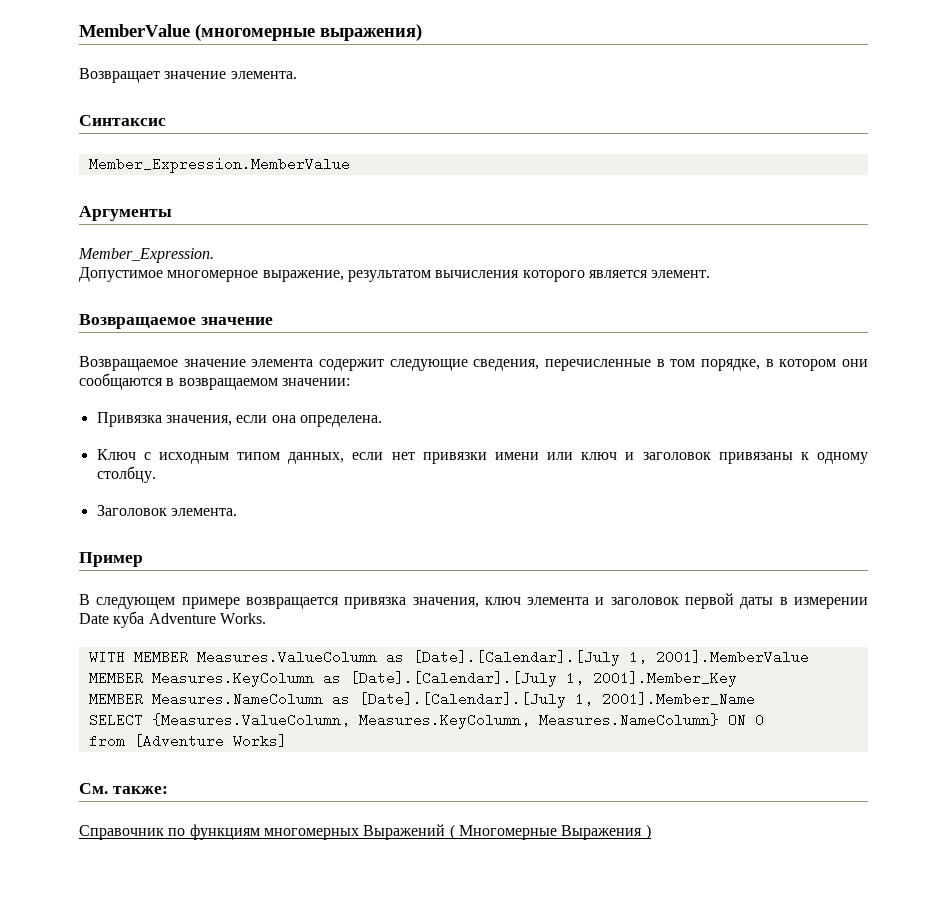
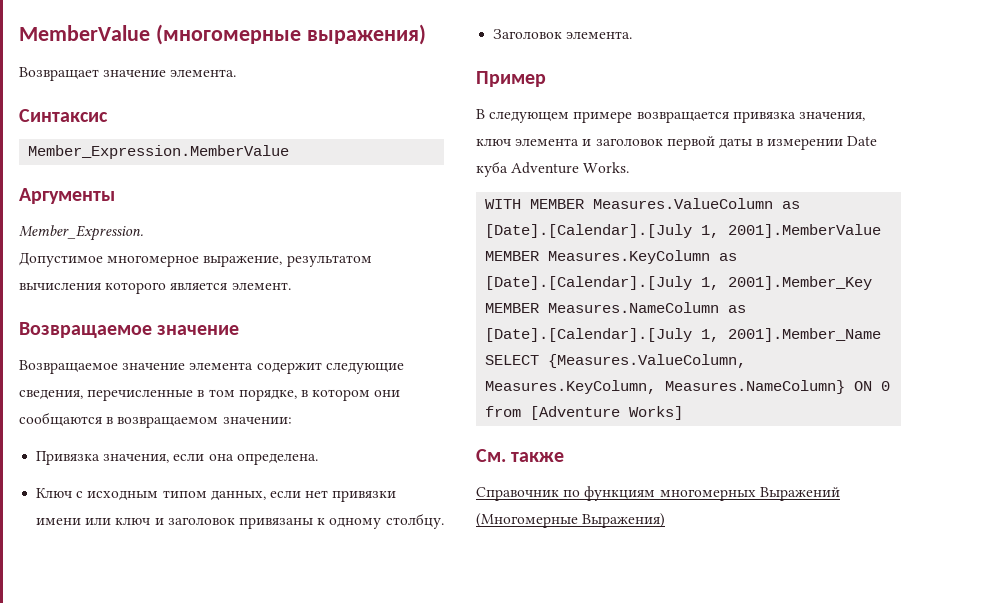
[112,786,168,794] также: -> [511,452,565,462] также
[449,824,651,840] ( Многомерные Выражения ) -> [476,513,666,528] (Многомерные Выражения)

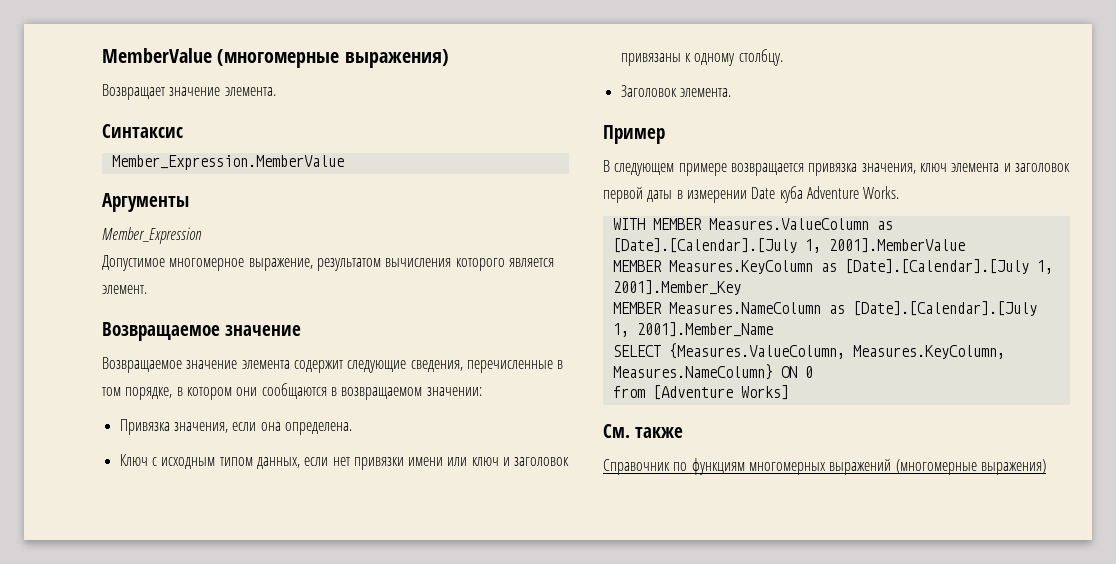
[19,225,143,241] Member_Expression. -> [102,227,202,244] Member_Expression
[759,487,840,501] [476,513,666,528] Выражений (Многомерные Выражения) -> [829,459,1046,475] выражений (многомерные выражения)

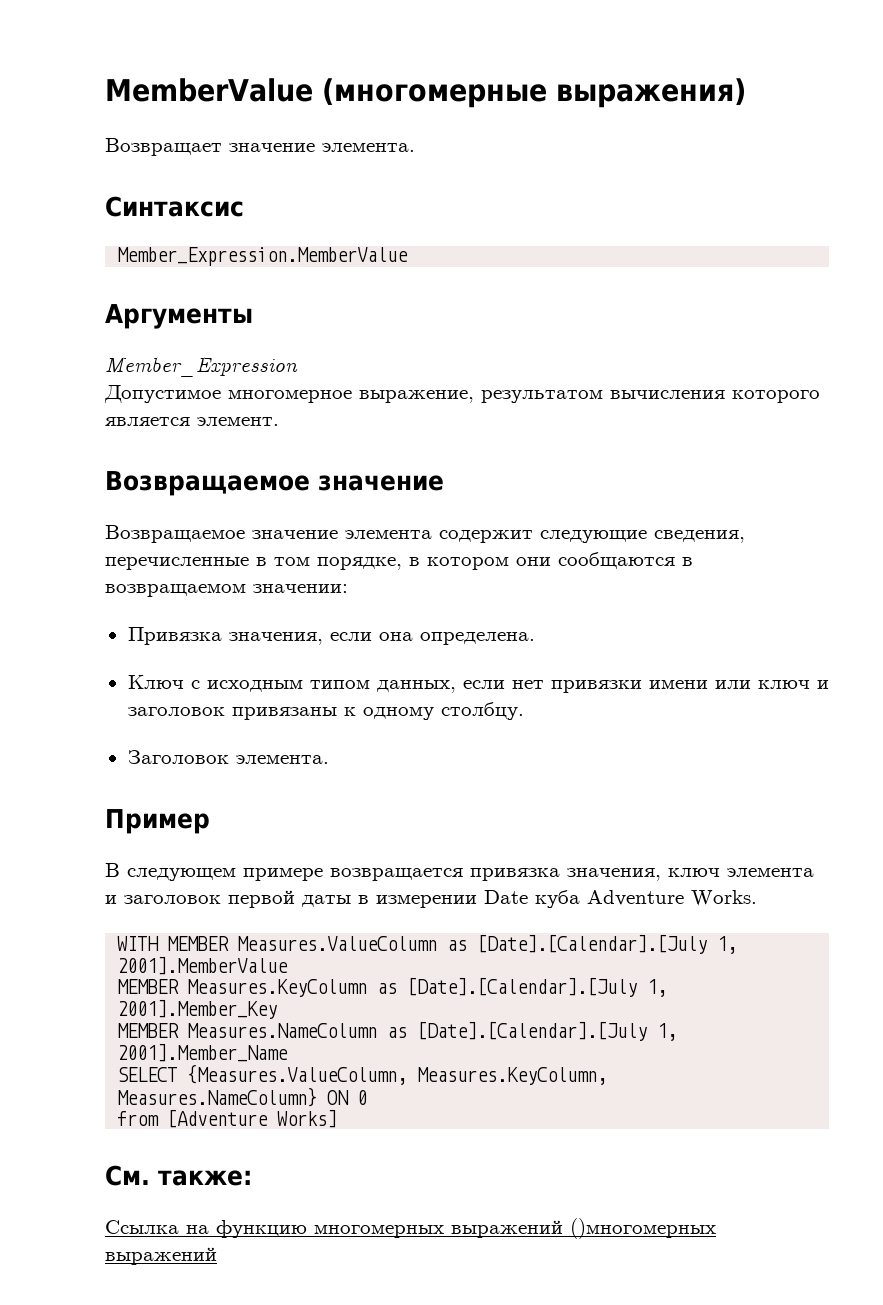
[635,427,683,438] [603,458,1046,475] также // Справочник по функциям многомерных выражений (многомерные выражения) -> [158,1170,252,1186] [105,1218,716,1239] [105,1247,217,1265] также: // Ссылка на функцию многомерных выражений ()многомерных выражений

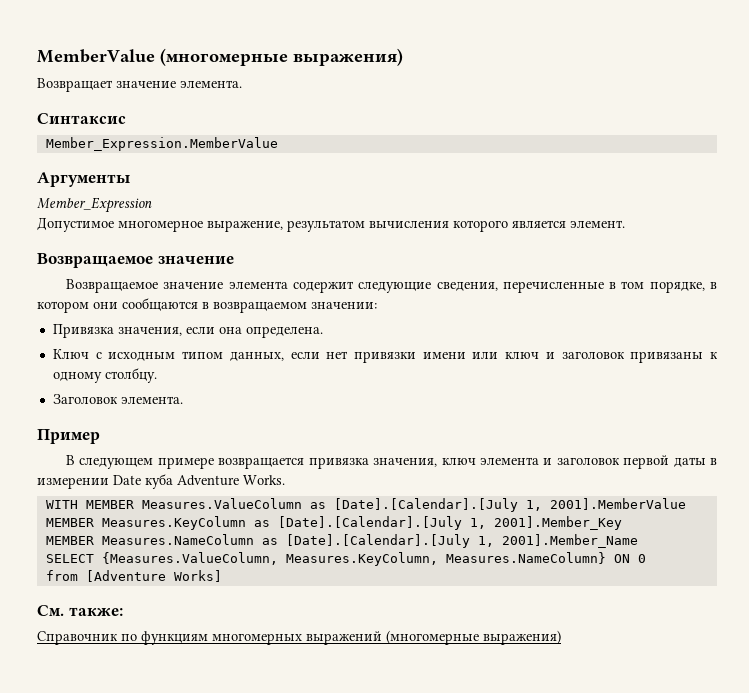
[105,1218,716,1239] [105,1247,217,1265] Ссылка на функцию многомерных выражений ()многомерных выражений -> [37,630,561,645] Справочник по функциям многомерных выражений (многомерные выражения)

